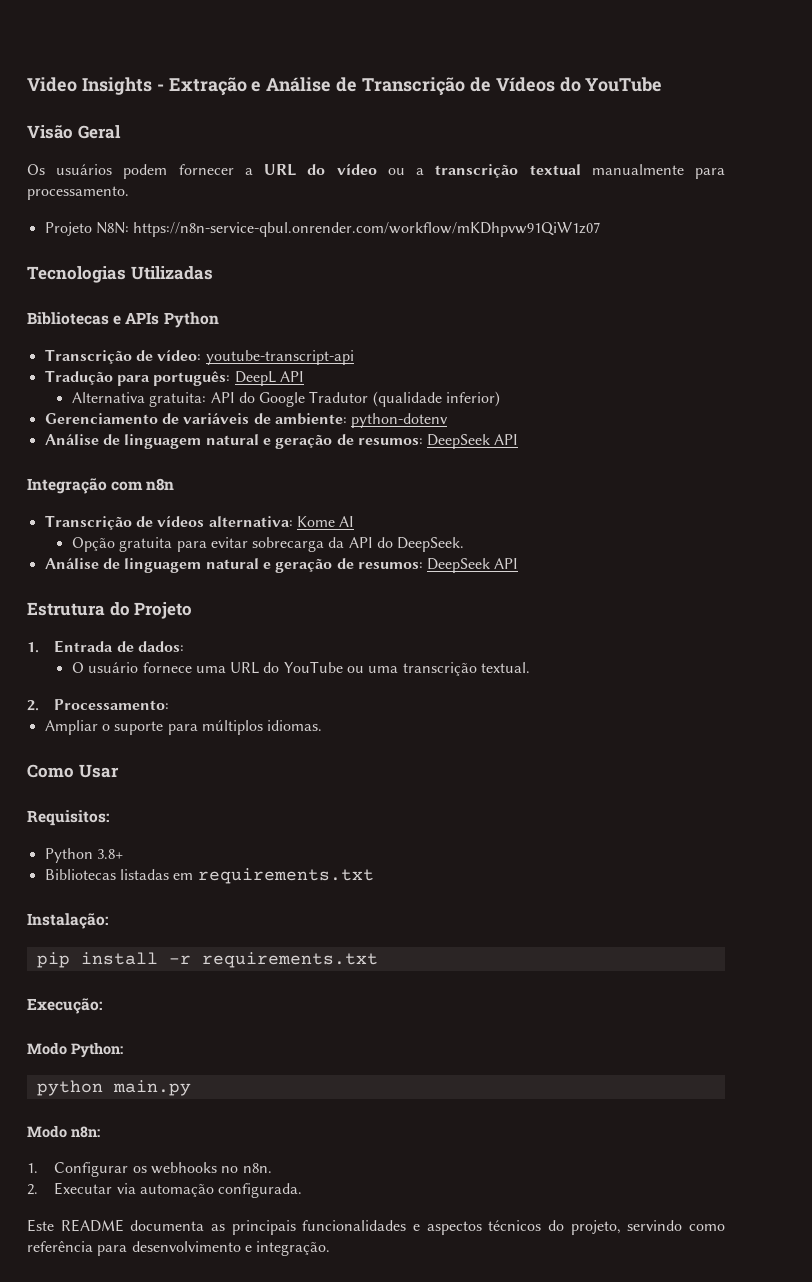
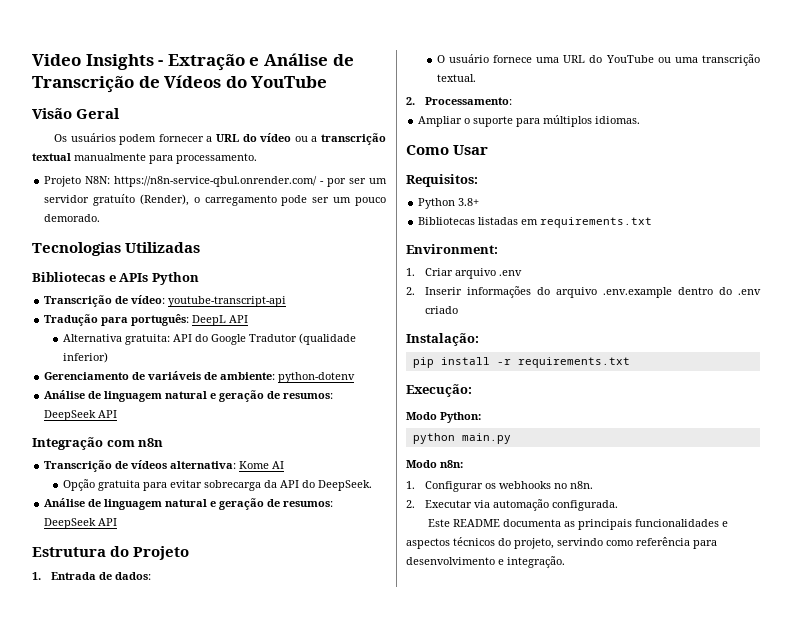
[133,222,601,237] https://n8n-service-qbul.onrender.com/workflow/mKDhpvw91QiW1z07 -> [114,176,388,187] [44,194,387,206] [44,214,101,222] https://n8n-service-qbul.onrender.com/ - por ser um servidor gratuíto (Render), o carregamento pode ser um pouco demorado.
(374, 876) none -> [406,244,498,254] [406,268,522,279] [406,286,761,298] [424,306,458,314] // Environment: // 1. Criar arquivo .env // 2. Inserir informações do arquivo .env.example dentro do .env criado

